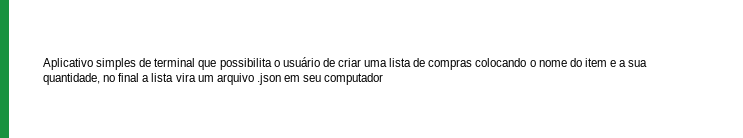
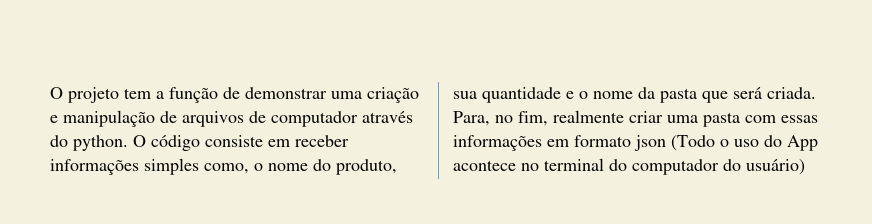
[43,57,648,70] [43,73,384,85] Aplicativo simples de terminal que possibilita o usuário de criar uma lista de compras colocando o nome do item e a sua quantidade, no final a lista vira um arquivo .json em seu computador -> [50,87,419,103] [50,110,413,127] [50,135,349,151] [50,158,397,175] [453,87,816,103] [453,110,818,127] [453,135,818,151] [453,158,805,175] O projeto tem a função de demonstrar uma criação e manipulação de arquivos de computador através do python. O código consiste em receber informações simples como, o nome do produto, sua quantidade e o nome da pasta que será criada. Para, no fim, realmente criar uma pasta com essas informações em formato json (Todo o uso do App acontece no terminal do computador do usuário)

